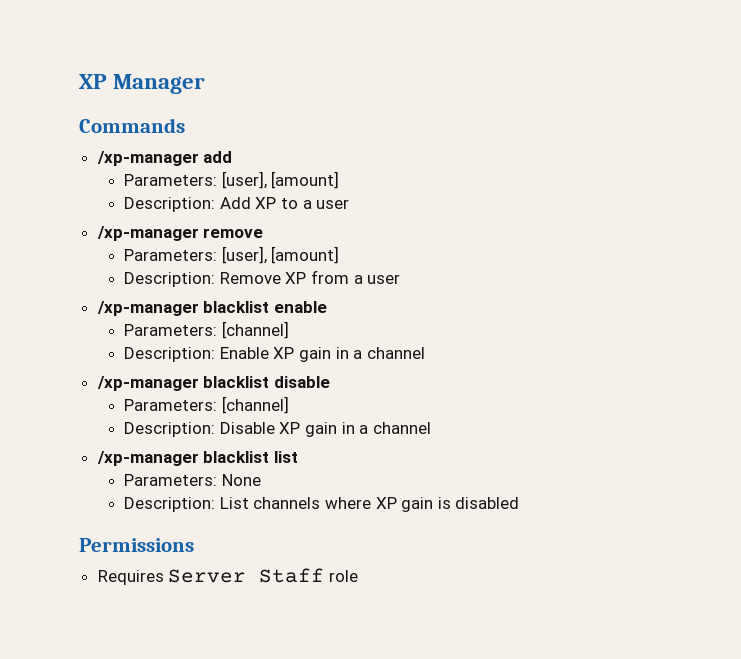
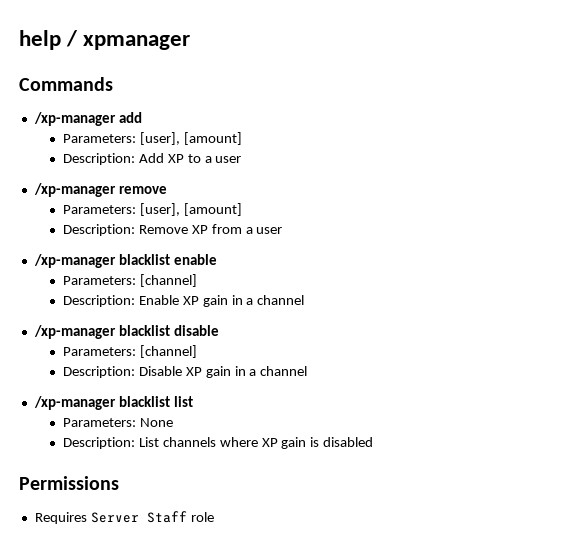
[79,74,206,94] XP Manager -> [19,30,191,50] help / xpmanager

